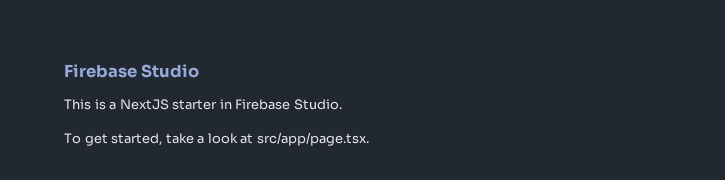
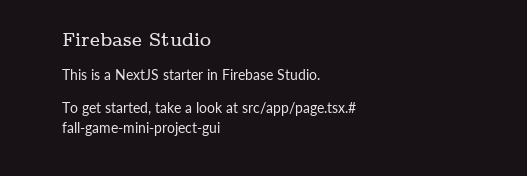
[256,132,369,146] src/app/page.tsx. -> [242,102,356,116] [62,122,220,136] src/app/page.tsx.# fall-game-mini-project-gui

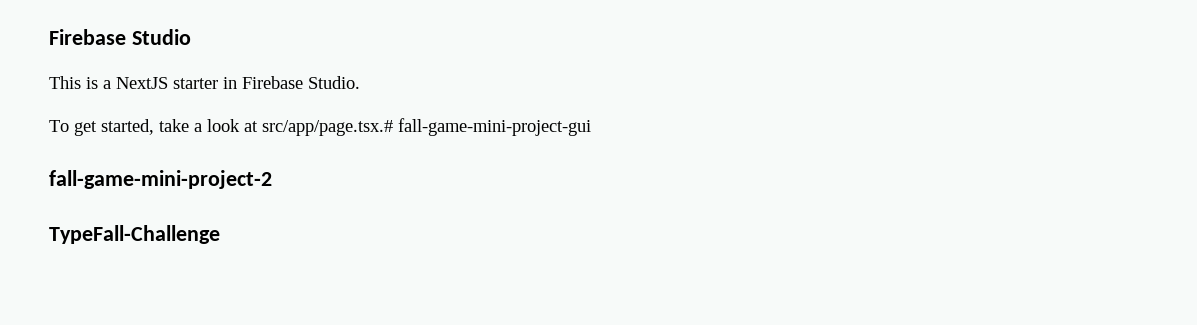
(220, 129) none -> [49,170,272,189] [49,225,220,244] // fall-game-mini-project-2 // TypeFall-Challenge

